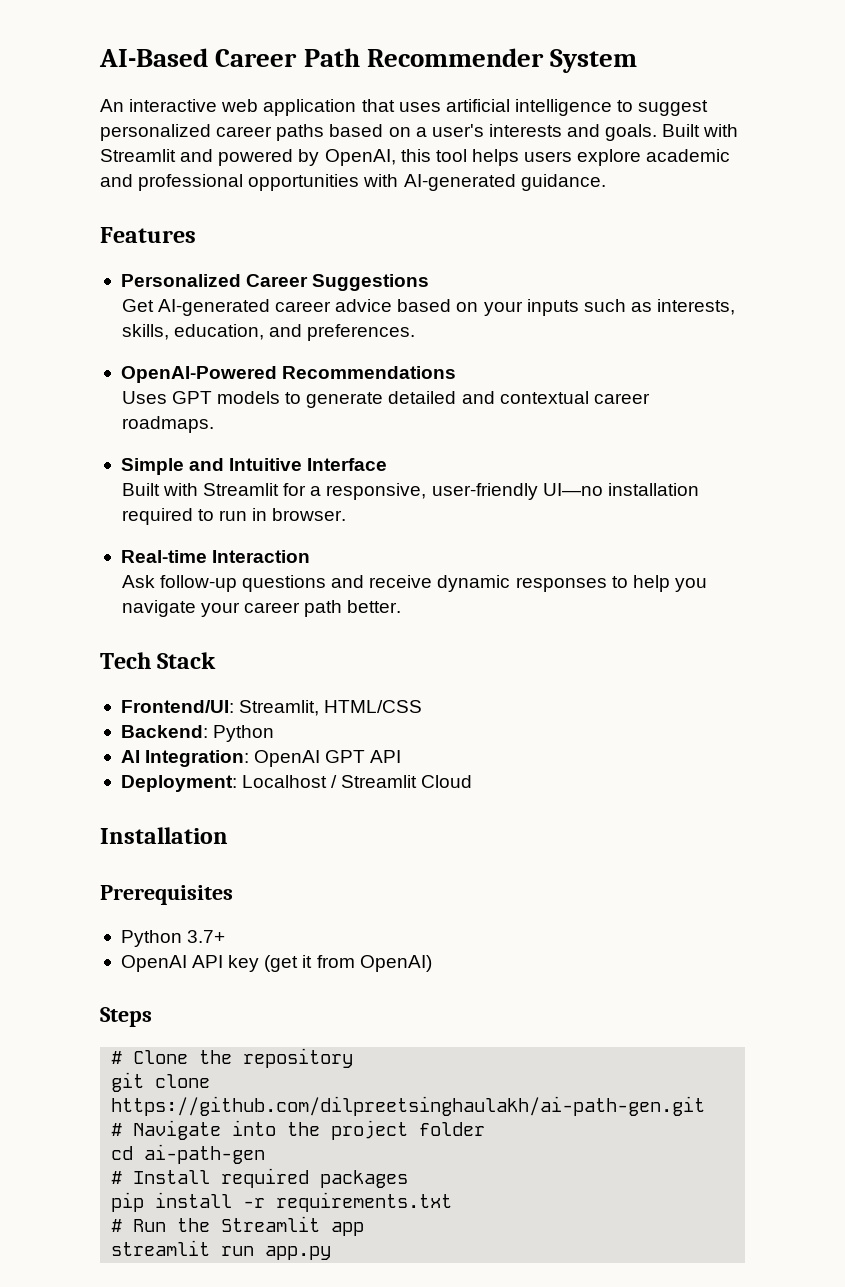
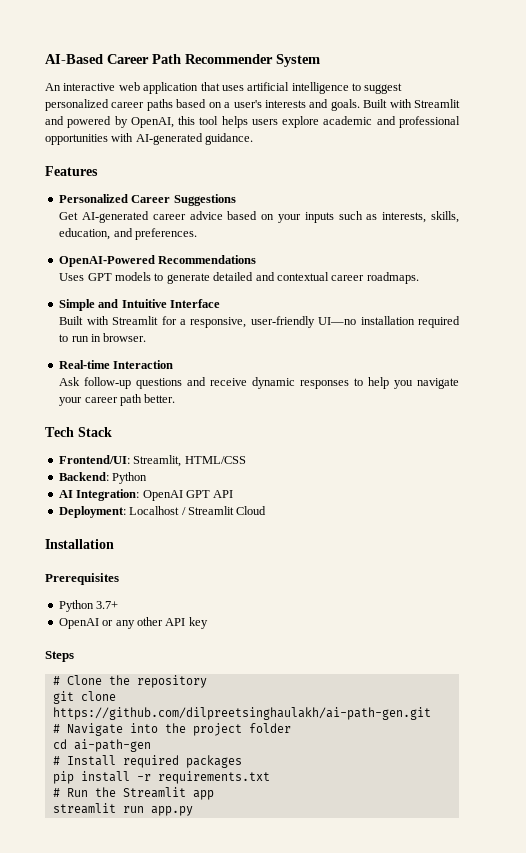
(187, 963) none -> [102,617,163,629] or any other
[264,955,432,972] (get it from OpenAI) -> (208, 623) none

